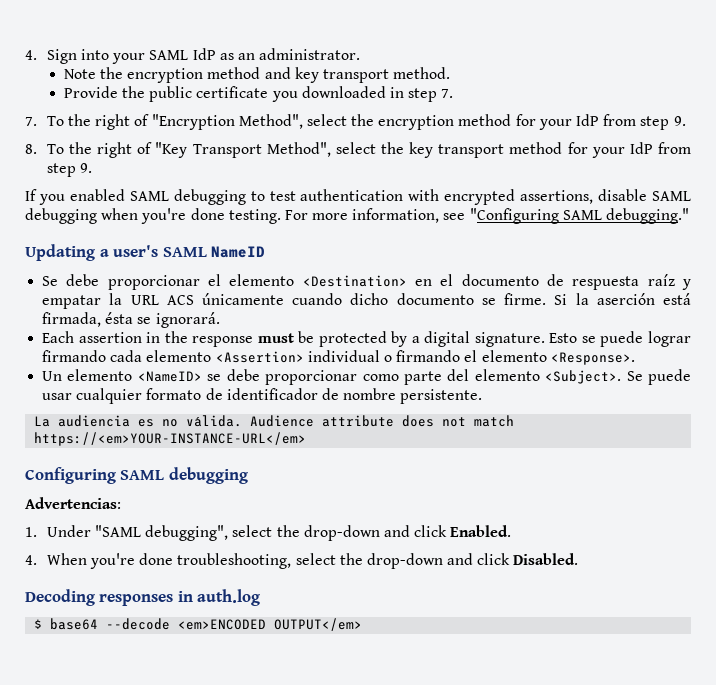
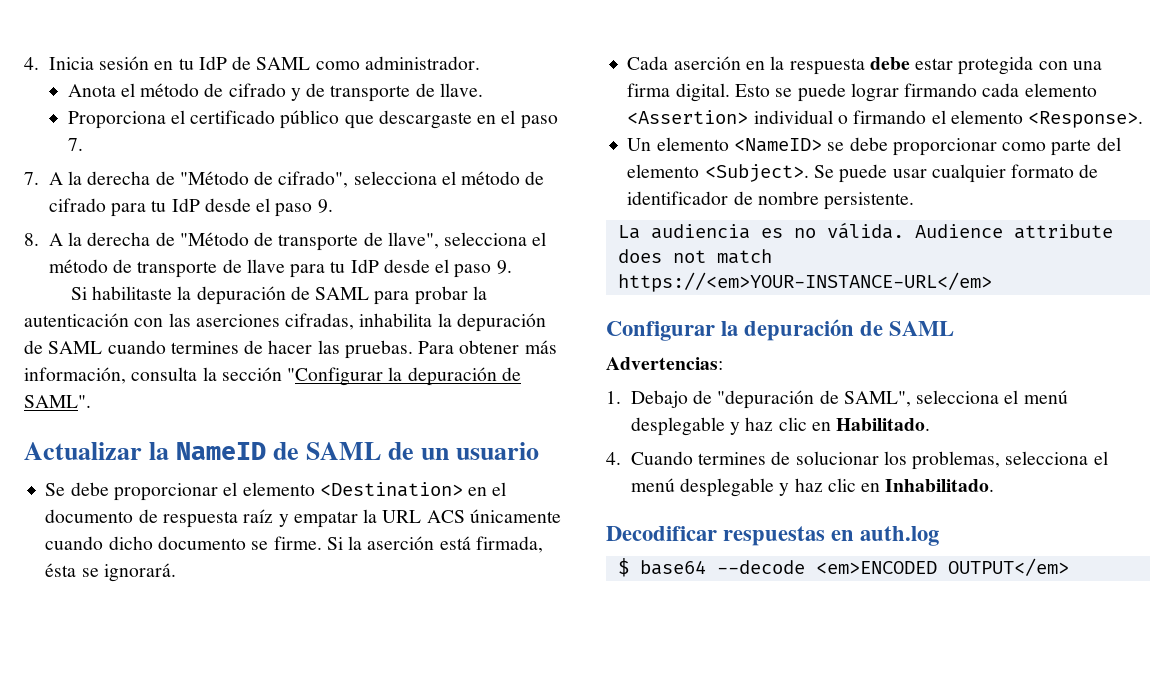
[25,48,361,64] [63,67,451,83] [63,86,454,102] [25,114,686,130] [25,142,691,158] [46,163,92,177] [25,189,691,205] [25,208,690,224] [25,244,266,261] 4. Sign into your SAML IdP as an administrator. // Note the encryption method and key transport method. // Provide the public certificate you downloaded in step 7. // 7. To the right of "Encryption Method", select the encryption method for your IdP from step 9. // 8. To the right of "Key Transport Method", select the key transport method for your IdP from step 9. // If you enabled SAML debugging to test authentication with encrypted assertions, disable SAML debugging when you're done testing. For more information, see "Configuring SAML debugging." // Updating a user's SAML NameID -> [24,56,480,70] [67,83,483,102] [67,110,558,129] [67,138,83,151] [24,171,545,188] [48,198,333,217] [24,232,547,251] [48,259,512,278] [70,286,487,305] [24,313,546,332] [24,340,557,359] [24,367,521,386] [24,395,91,408] [24,442,540,460] 4. Inicia sesión en tu IdP de SAML como administrador. // Anota el método de cifrado y de transporte de llave. // Proporciona el certificado público que descargaste en el paso 7. // 7. A la derecha de "Método de cifrado", selecciona el método de cifrado para tu IdP desde el paso 9. // 8. A la derecha de "Método de transporte de llave", selecciona el método de transporte de llave para tu IdP desde el paso 9. // Si habilitaste la depuración de SAML para probar la autenticación con las aserciones cifradas, inhabilita la depuración de SAML cuando termines de hacer las pruebas. Para obtener más información, consulta la sección "Configurar la depuración de SAML". // Actualizar la NameID de SAML de un usuario
[42,331,545,347] Each assertion in the response must be protected by a digital signature. -> [627,56,1102,75] [627,83,730,102] Cada aserción en la respuesta debe estar protegida con una firma digital.
[25,467,248,484] Configuring SAML debugging -> [606,319,955,341] Configurar la depuración de SAML
[46,525,512,541] [25,553,579,569] [25,589,193,606] Under "SAML debugging", select the drop-down and click Enabled. // 4. When you're done troubleshooting, select the drop-down and click Disabled. // Decoding responses in -> [630,390,1068,409] [630,417,931,436] [606,451,1108,470] [630,478,995,497] [606,526,855,546] Debajo de "depuración de SAML", selecciona el menú desplegable y haz clic en Habilitado. // 4. Cuando termines de solucionar los problemas, selecciona el menú desplegable y haz clic en Inhabilitado. // Decodificar respuestas en

